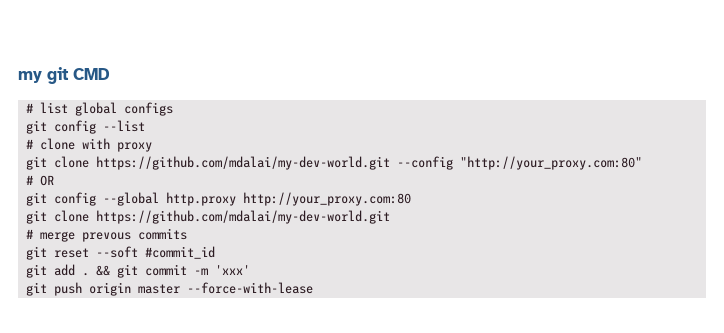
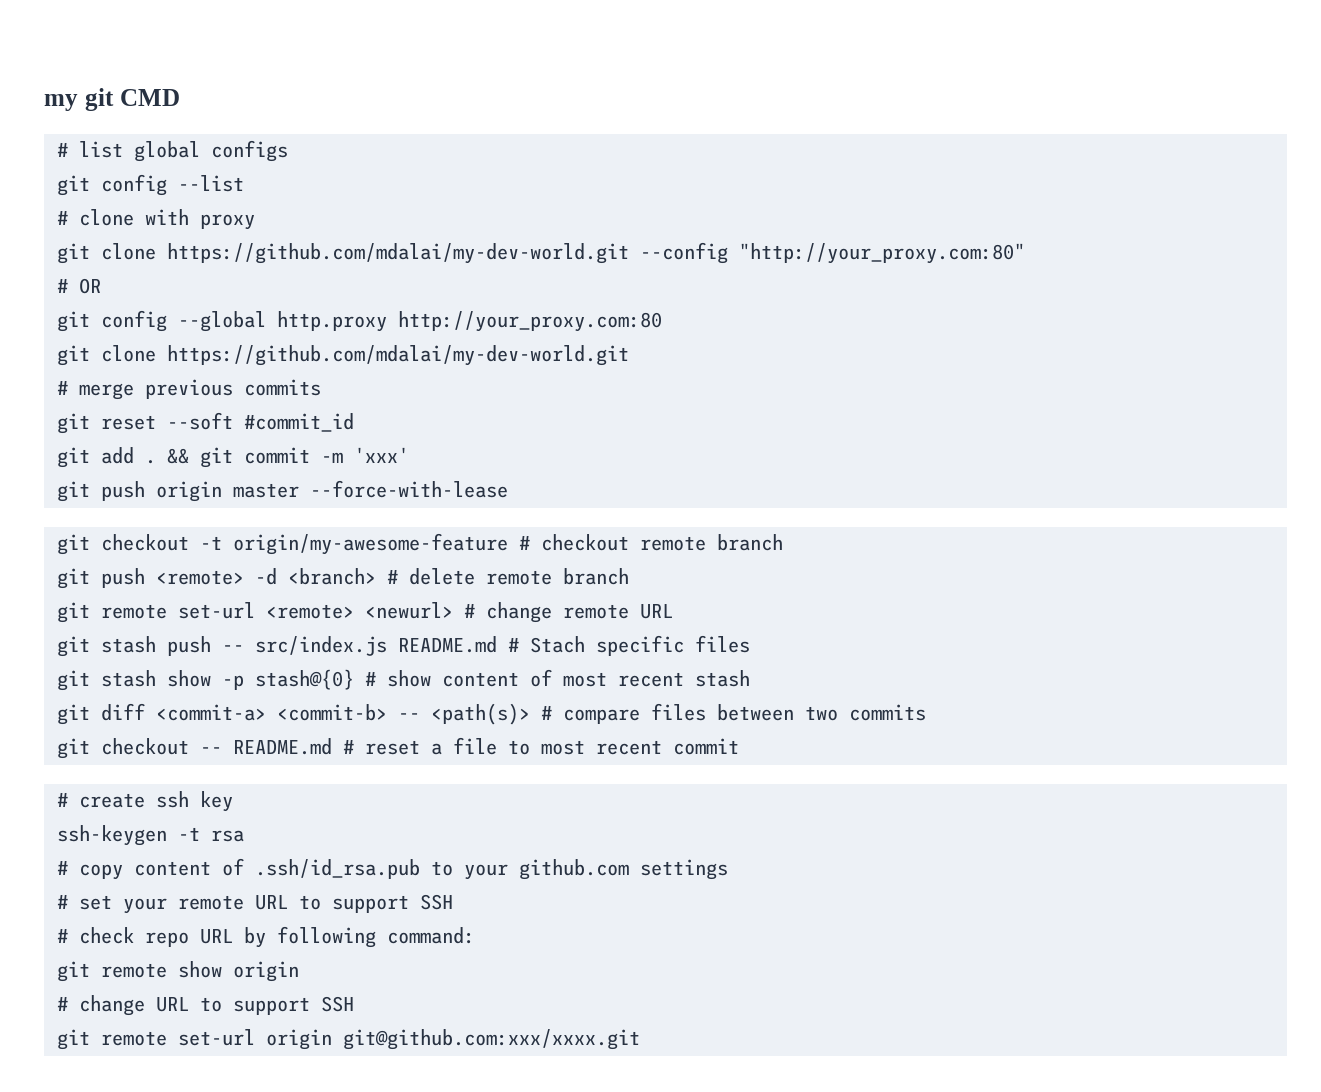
[82,232,132,242] prevous -> [144,379,233,399] previous
(314, 288) none -> [56,533,783,555] [56,568,629,589] [56,602,673,623] [56,635,750,657] [56,669,750,691] [56,703,926,725] [56,737,739,759] [56,791,233,812] [56,825,244,846] [56,858,728,880] [56,894,453,914] [56,926,475,948] [56,961,299,982] [56,995,354,1016] [56,1029,640,1050] // git checkout -t origin/my-awesome-feature # checkout remote branch // git push <remote> -d <branch> # delete remote branch // git remote set-url <remote> <newurl> # change remote URL // git stash push -- src/index.js README.md # Stach specific files // git stash show -p stash@{0} # show content of most recent stash // git diff <commit-a> <commit-b> -- <path(s)> # compare files between two commits // git checkout -- README.md # reset a file to most recent commit // # create ssh key // ssh-keygen -t rsa // # copy content of .ssh/id_rsa.pub to your github.com settings // # set your remote URL to support SSH // # check repo URL by following command: // git remote show origin // # change URL to support SSH // git remote set-url origin git@github.com:xxx/xxxx.git

